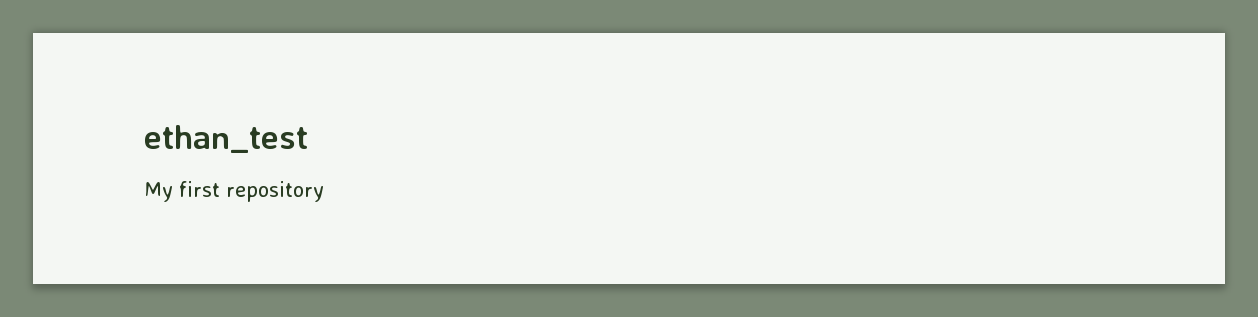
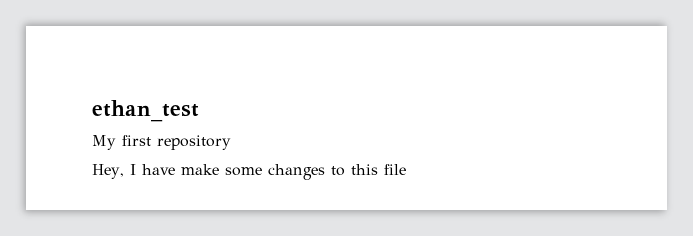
(324, 191) none -> [92,164,406,180] // Hey, I have make some changes to this file

